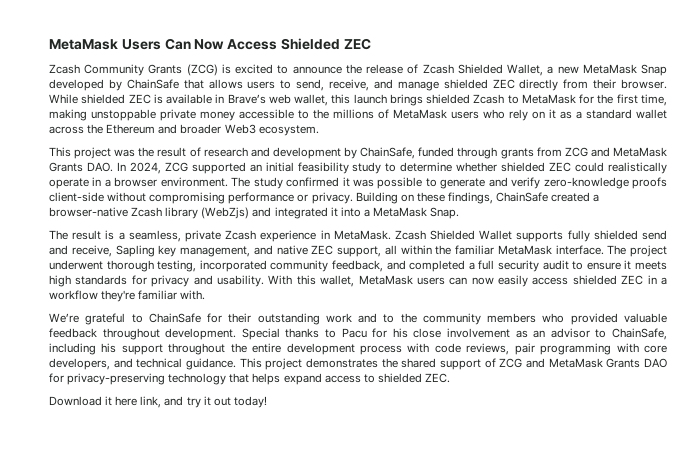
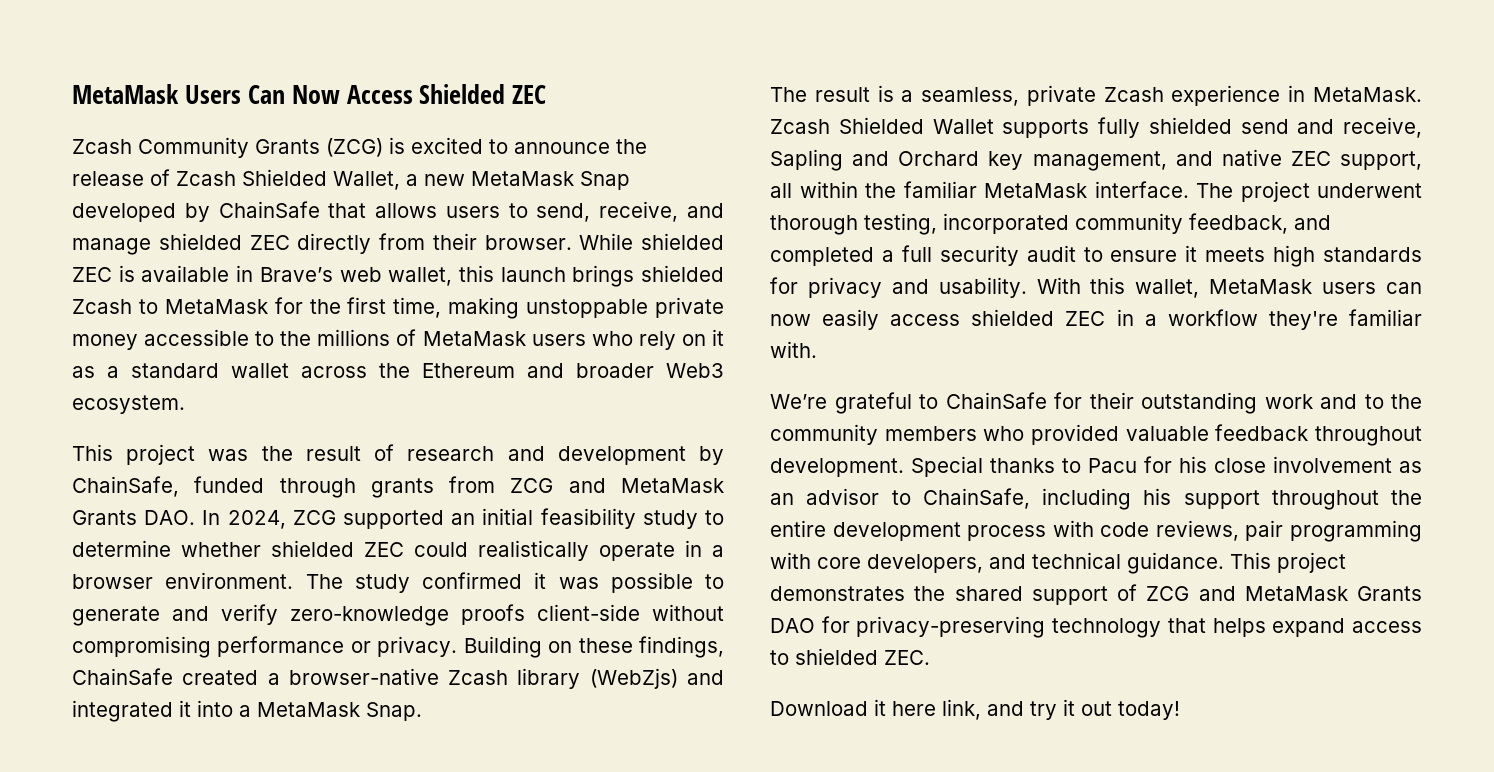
(155, 251) none -> [852,151,980,166] and Orchard

